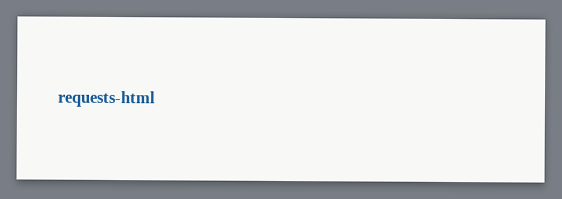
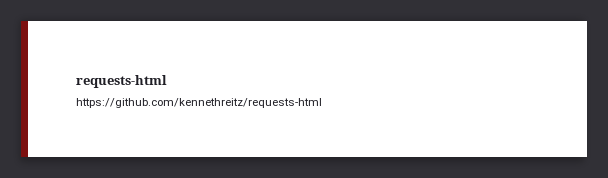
(156, 99) none -> [76,98,322,108] // https://github.com/kennethreitz/requests-html

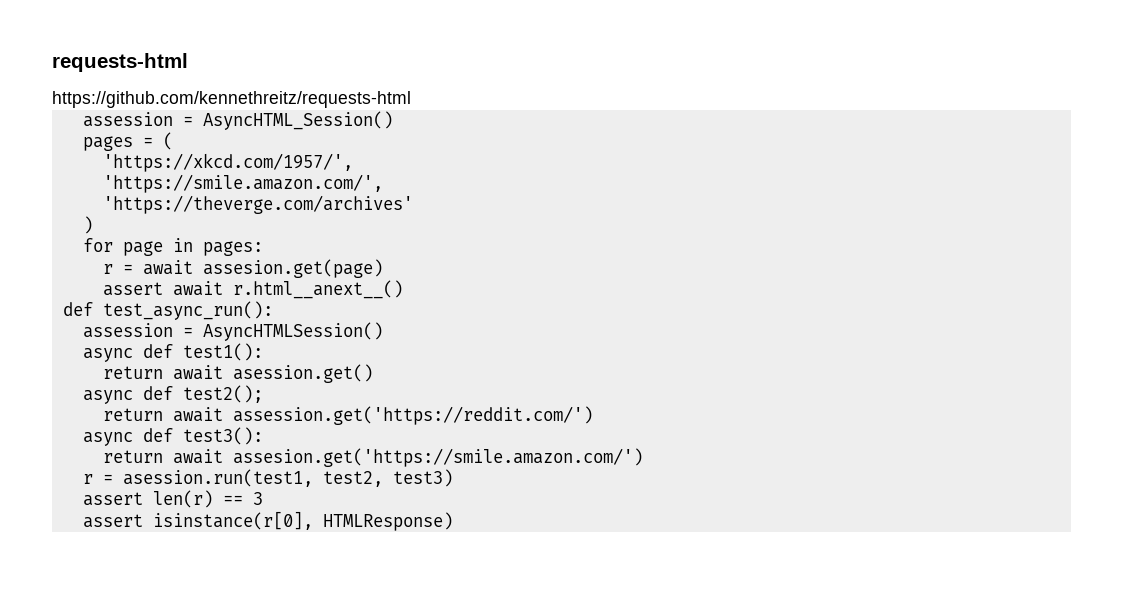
(322, 103) none -> [82,111,393,130] [82,132,173,151] [102,153,353,172] [102,174,383,193] [102,195,413,214] [82,216,93,234] [82,238,263,256] [102,259,383,278] [102,280,403,299] [62,301,273,320] [82,322,383,341] [82,343,263,362] [102,364,373,383] [82,385,263,404] [102,406,593,425] [82,427,263,446] [102,448,643,467] [82,469,453,487] [82,490,263,508] [82,511,453,531] // assession = AsyncHTML_Session() // pages = ( // 'https://xkcd.com/1957/', // 'https://smile.amazon.com/', // 'https://theverge.com/archives' // ) // for page in pages: // r = await assesion.get(page) // assert await r.html__anext__() // def test_async_run(): // assession = AsyncHTMLSession() // async def test1(): // return await asession.get() // async def test2(); // return await assession.get('https://reddit.com/') // async def test3(): // return await assesion.get('https://smile.amazon.com/') // r = asession.run(test1, test2, test3) // assert len(r) == 3 // assert isinstance(r[0], HTMLResponse)

